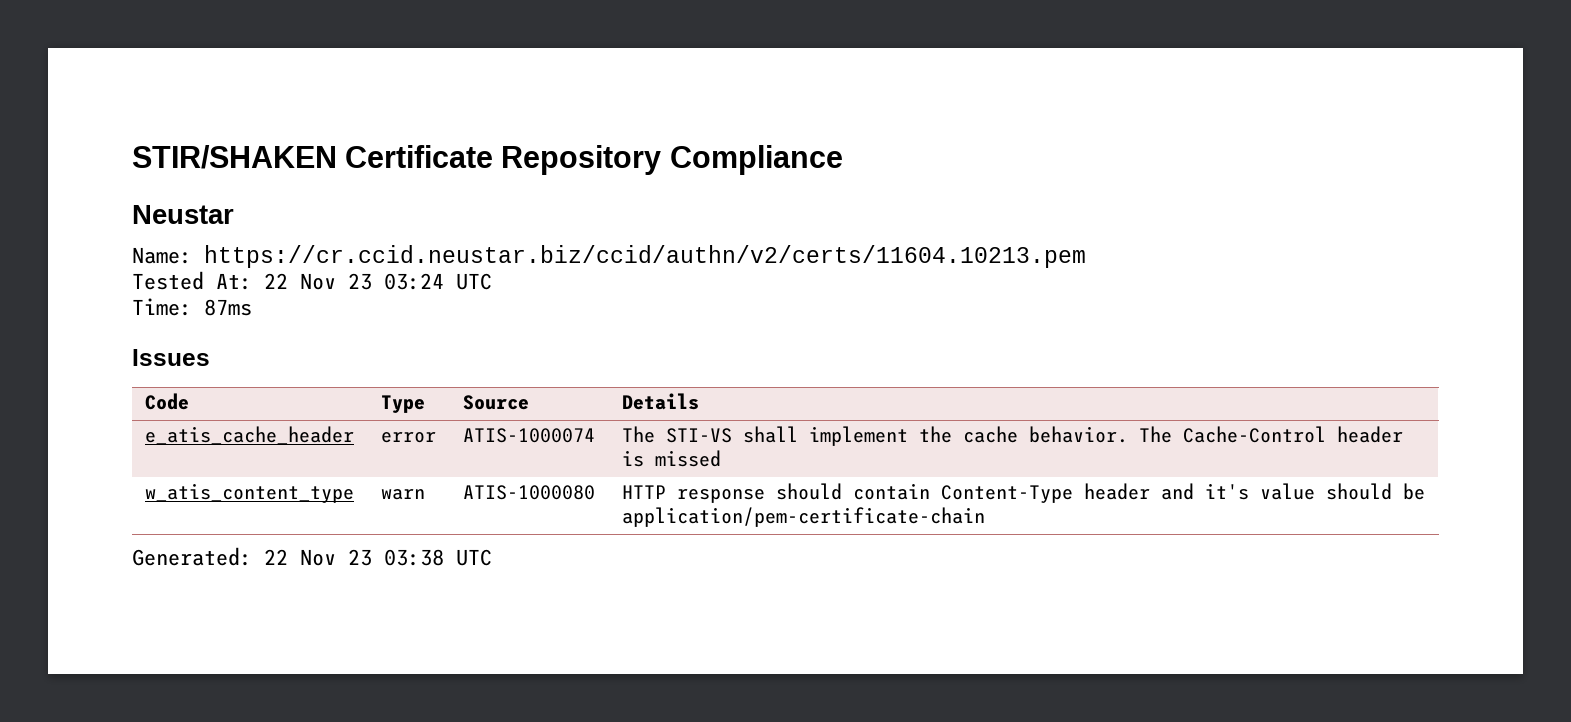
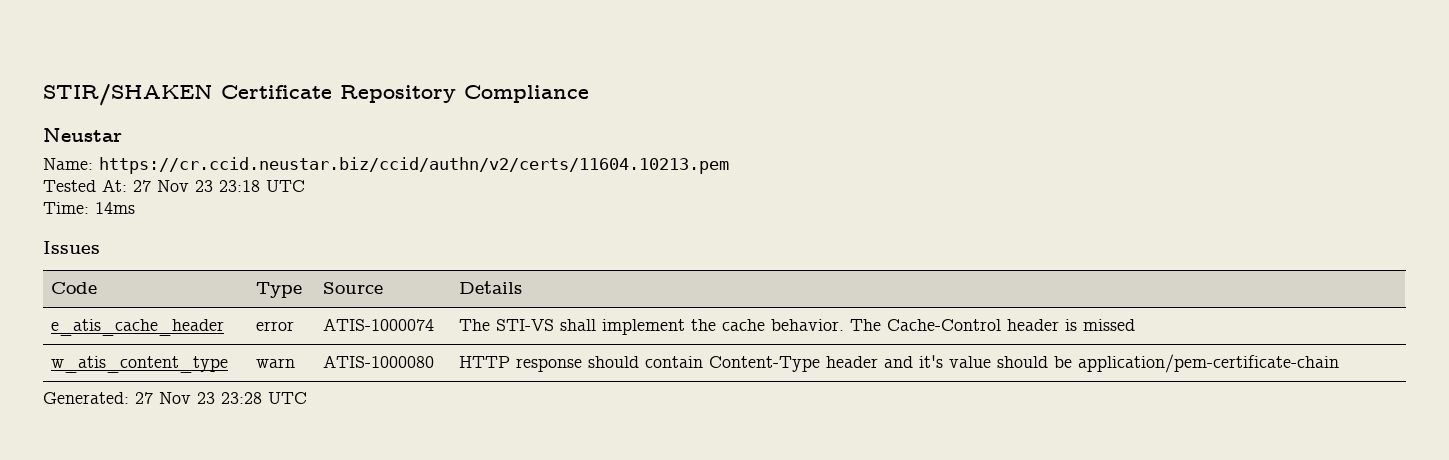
[264,273,444,290] 22 Nov 23 03:24 -> [133,180,260,192] 27 Nov 23 23:18
[204,299,252,316] 87ms -> [95,202,135,214] 14ms
[264,549,444,566] 22 Nov 23 03:38 -> [135,392,262,404] 27 Nov 23 23:28

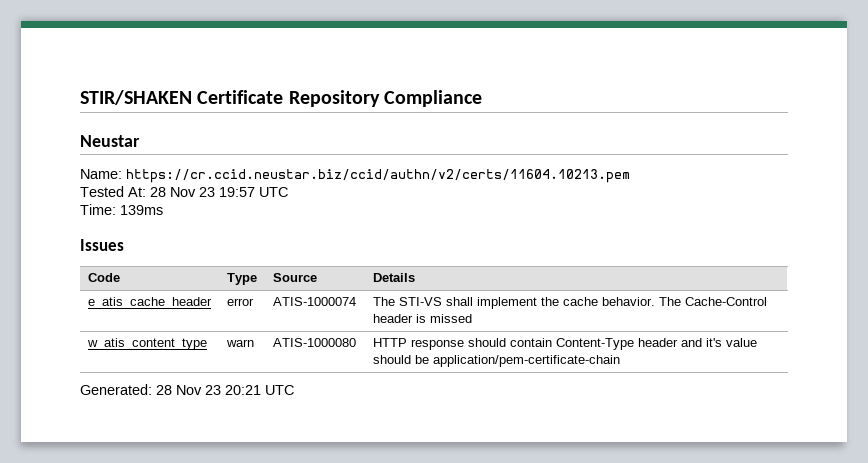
[133,180,260,192] 27 Nov 23 23:18 -> [150,187,255,197] 28 Nov 23 19:57
[95,202,135,214] 14ms -> [120,205,163,215] 139ms
[135,392,262,404] 27 Nov 23 23:28 -> [156,385,261,395] 28 Nov 23 20:21

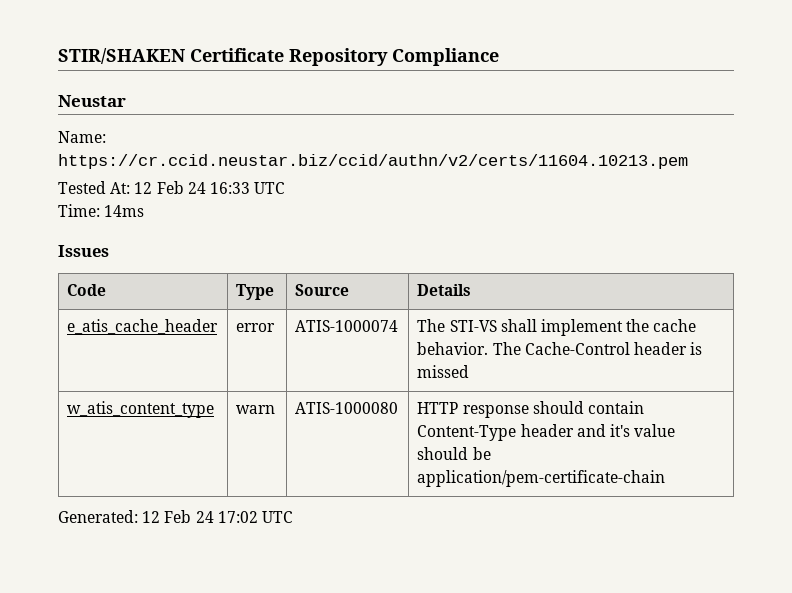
[150,187,255,197] 28 Nov 23 19:57 -> [134,181,250,194] 12 Feb 24 16:33
[120,205,163,215] 139ms -> [104,205,145,217] 14ms
[156,385,261,395] 28 Nov 23 20:21 -> [142,510,258,523] 12 Feb 24 17:02

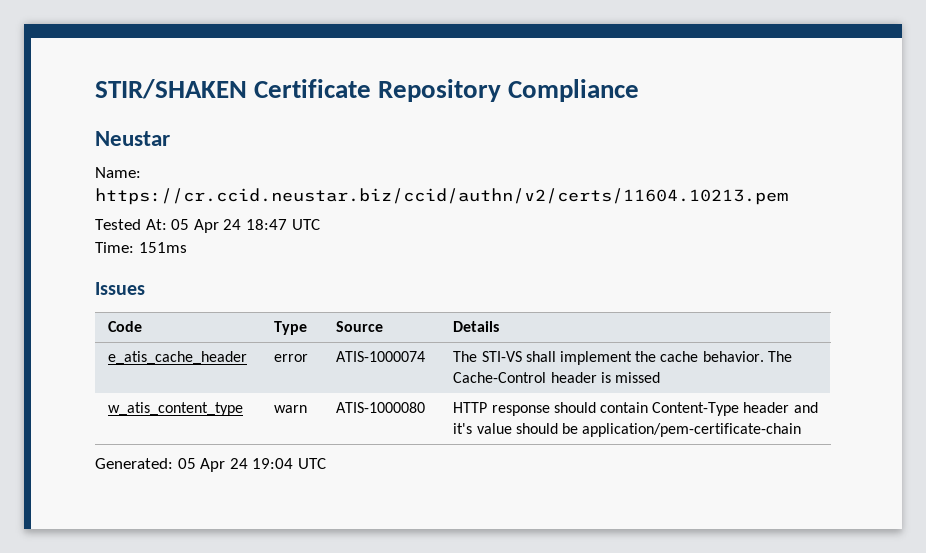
[134,181,250,194] 12 Feb 24 16:33 -> [171,219,287,233] 05 Apr 24 18:47
[104,205,145,217] 14ms -> [138,242,187,253] 151ms
[142,510,258,523] 12 Feb 24 17:02 -> [177,458,294,472] 05 Apr 24 19:04

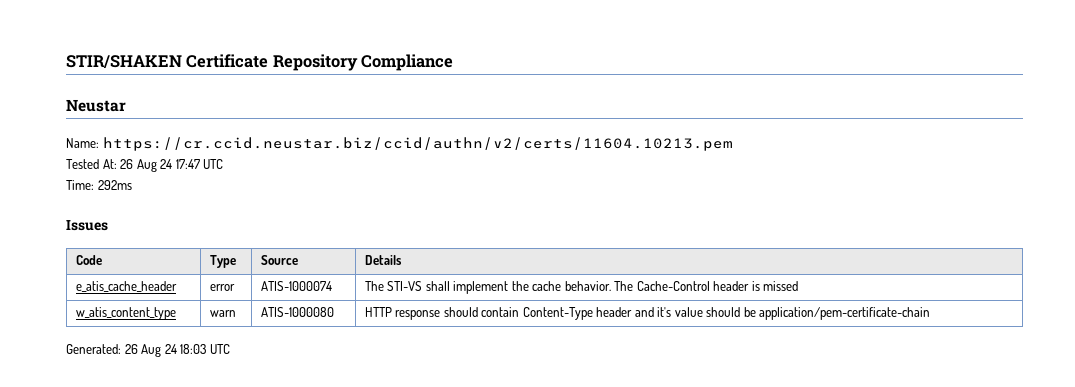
[171,219,287,233] 05 Apr 24 18:47 -> [120,159,200,172] 26 Aug 24 17:47
[138,242,187,253] 151ms -> [97,180,132,190] 292ms
[177,458,294,472] 05 Apr 24 19:04 -> [124,344,207,357] 26 Aug 24 18:03

